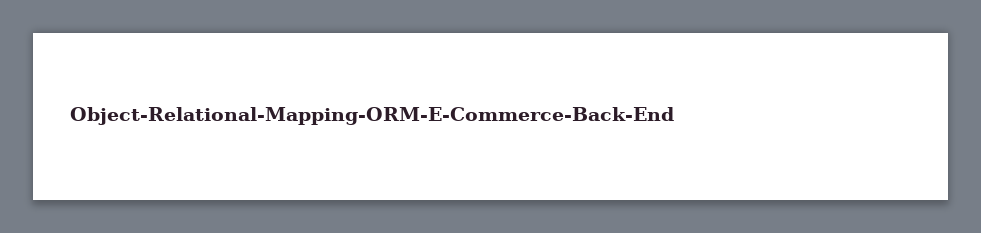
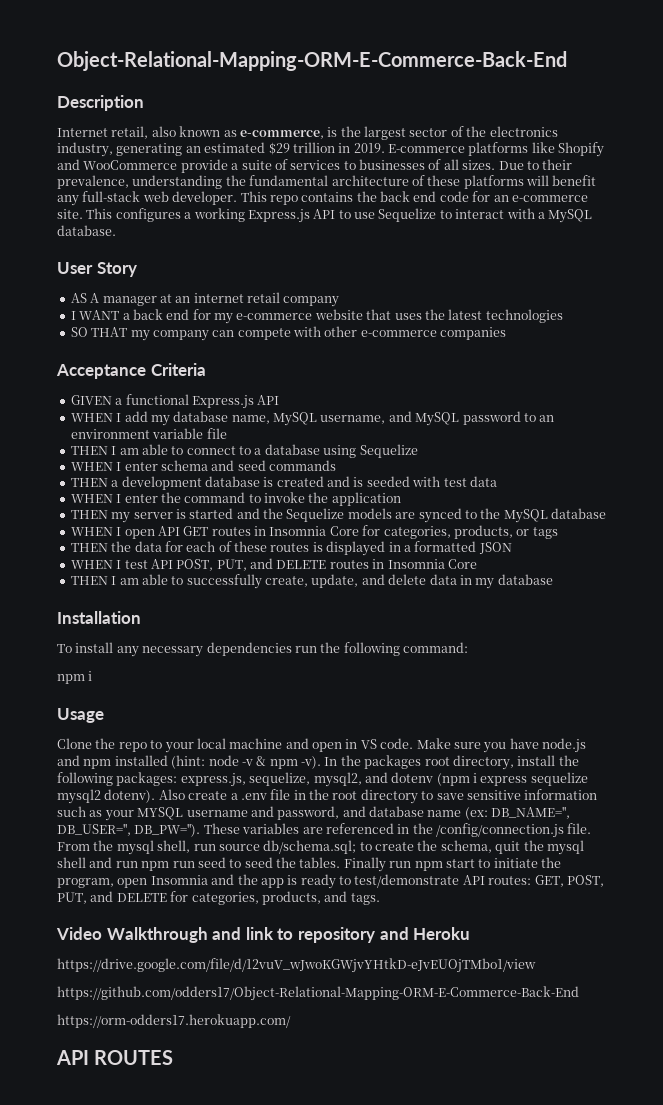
(674, 116) none -> [57,95,144,111] [57,126,558,140] [57,142,605,157] [57,159,573,173] [57,175,597,189] [57,191,588,206] [57,208,593,223] [57,225,116,236] [57,262,137,277] [70,292,340,307] [70,309,563,324] [70,326,507,341] [56,363,206,379] [70,394,280,409] [70,411,555,426] [70,428,227,439] [70,444,418,458] [70,460,336,471] [70,476,497,490] [70,492,401,506] [70,508,606,523] [70,525,558,539] [70,541,512,556] [70,558,477,571] [70,574,553,589] [57,611,141,624] [57,642,468,657] [57,671,93,684] [57,708,104,723] [57,738,586,753] [57,755,579,770] [57,772,588,787] [57,789,598,804] [57,806,571,821] [57,823,592,838] [57,840,584,855] [57,857,561,872] [57,874,604,889] [57,891,380,905] [56,927,471,943] [57,958,536,973] [57,986,579,1001] [57,1014,291,1028] [56,1050,174,1065] // Description // Internet retail, also known as e-commerce, is the largest sector of the electronics industry, generating an estimated $29 trillion in 2019. E-commerce platforms like Shopify and WooCommerce provide a suite of services to businesses of all sizes. Due to their prevalence, understanding the fundamental architecture of these platforms will benefit any full-stack web developer. This repo contains the back end code for an e-commerce site. This configures a working Express.js API to use Sequelize to interact with a MySQL database. // User Story // AS A manager at an internet retail company // I WANT a back end for my e-commerce website that uses the latest technologies // SO THAT my company can compete with other e-commerce companies // Acceptance Criteria // GIVEN a functional Express.js API // WHEN I add my database name, MySQL username, and MySQL password to an environment variable file // THEN I am able to connect to a database using Sequelize // WHEN I enter schema and seed commands // THEN a development database is created and is seeded with test data // WHEN I enter the command to invoke the application // THEN my server is started and the Sequelize models are synced to the MySQL database // WHEN I open API GET routes in Insomnia Core for categories, products, or tags // THEN the data for each of these routes is displayed in a formatted JSON // WHEN I test API POST, PUT, and DELETE routes in Insomnia Core // THEN I am able to successfully create, update, and delete data in my database // Installation // To install any necessary dependencies run the following command: // npm i // Usage // Clone the repo to your local machine and open in VS code. Make sure you have node.js and npm installed (hint: node -v & npm -v). In the packages root directory, install the following packages: express.js, sequelize, mysql2, and dotenv (npm i express sequelize mysql2 dotenv). Also create a .env file in the root directory to save sensitive information such as your MYSQL username and password, and database name (ex: DB_NAME='', DB_USER='', DB_PW=''). These variables are referenced in the /config/connection.js file. From the mysql shell, run source db/schema.sql; to create the schema, quit the mysql shell and run npm run seed to seed the tables. Finally run npm start to initiate the program, open Insomnia and the app is ready to test/demonstrate API routes: GET, POST, PUT, and DELETE for categories, products, and tags. // Video Walkthrough and link to repository and Heroku // https://drive.google.com/file/d/12vuV_wJwoKGWjvYHtkD-eJvEUOjTMbo1/view // https://github.com/odders17/Object-Relational-Mapping-ORM-E-Commerce-Back-End // https://orm-odders17.herokuapp.com/ // API ROUTES

